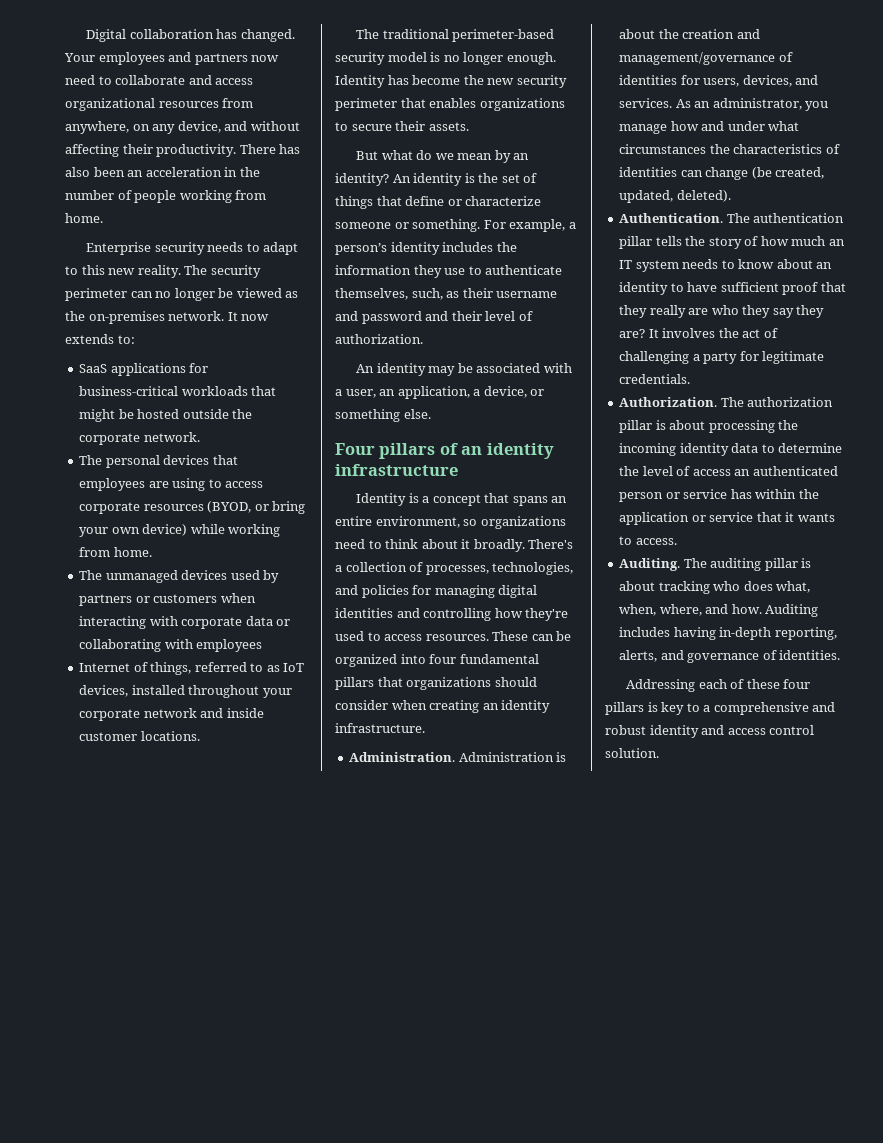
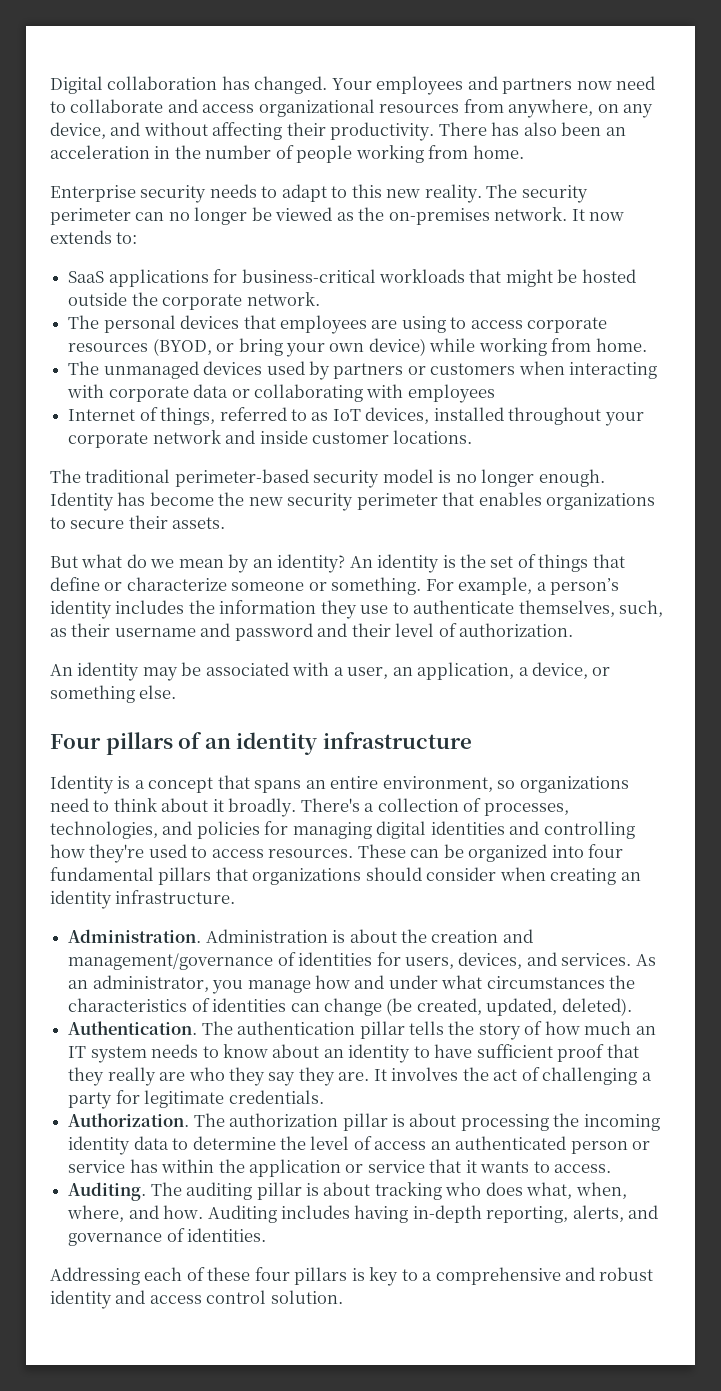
[619,329,646,338] are? -> [338,1072,370,1081] are.

